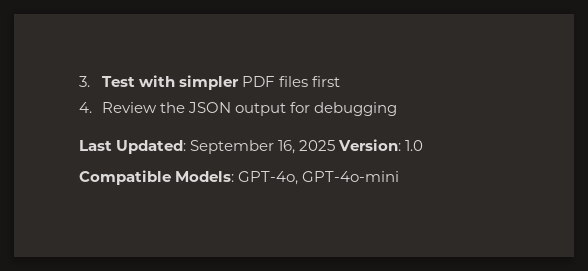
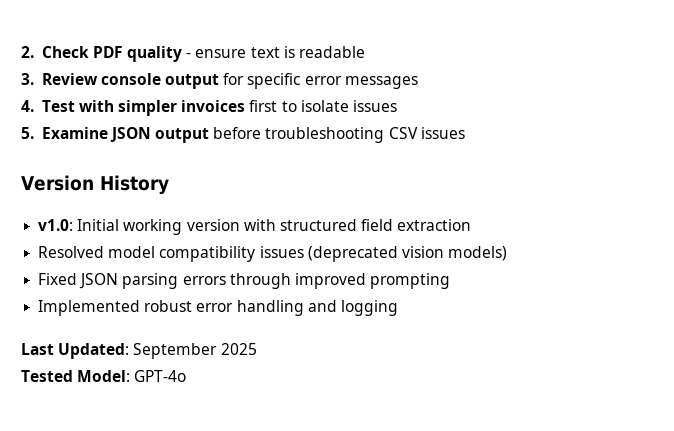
[79,76,90,87] 3. -> [21,46,366,62] [21,73,418,89] [21,100,34,112] 2. Check PDF quality - ensure text is readable // 3. Review console output for specific error messages // 4.
[242,76,309,87] PDF files -> [181,100,246,112] invoices
[79,102,398,116] // 4. Review the JSON output for debugging -> [281,100,398,112] [21,127,465,143] [21,175,169,195] [38,219,472,235] [38,246,508,262] [38,273,451,289] [38,300,398,316] to isolate issues // 5. Examine JSON output before troubleshooting CSV issues // Version History // v1.0: Initial working version with structured field extraction // Resolved model compatibility issues (deprecated vision models) // Fixed JSON parsing errors through improved prompting // Implemented robust error handling and logging
[278,140,296,154] 16, -> (218, 351) none
[338,139,424,151] [79,170,400,185] Version: 1.0 // Compatible Models: GPT-4o, GPT-4o-mini -> [21,370,187,382] // Tested Model: GPT-4o

